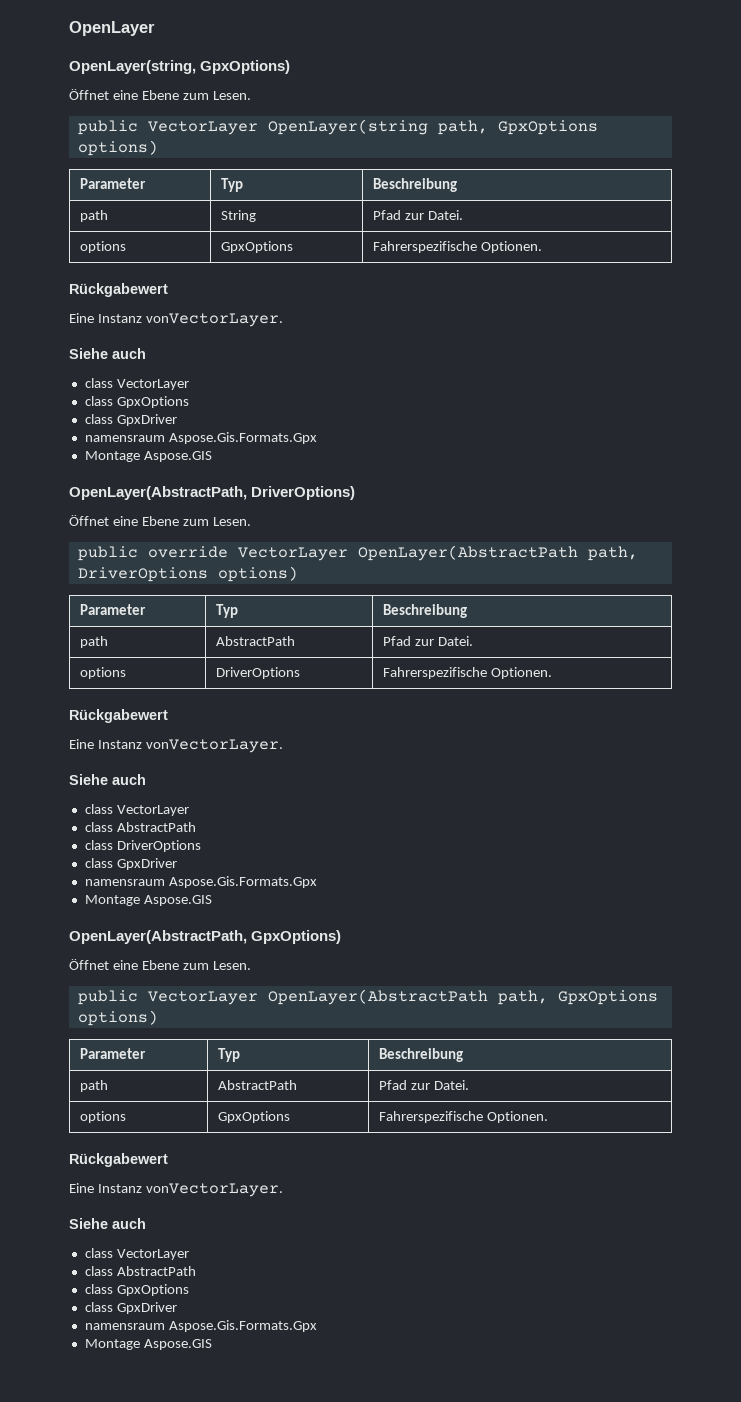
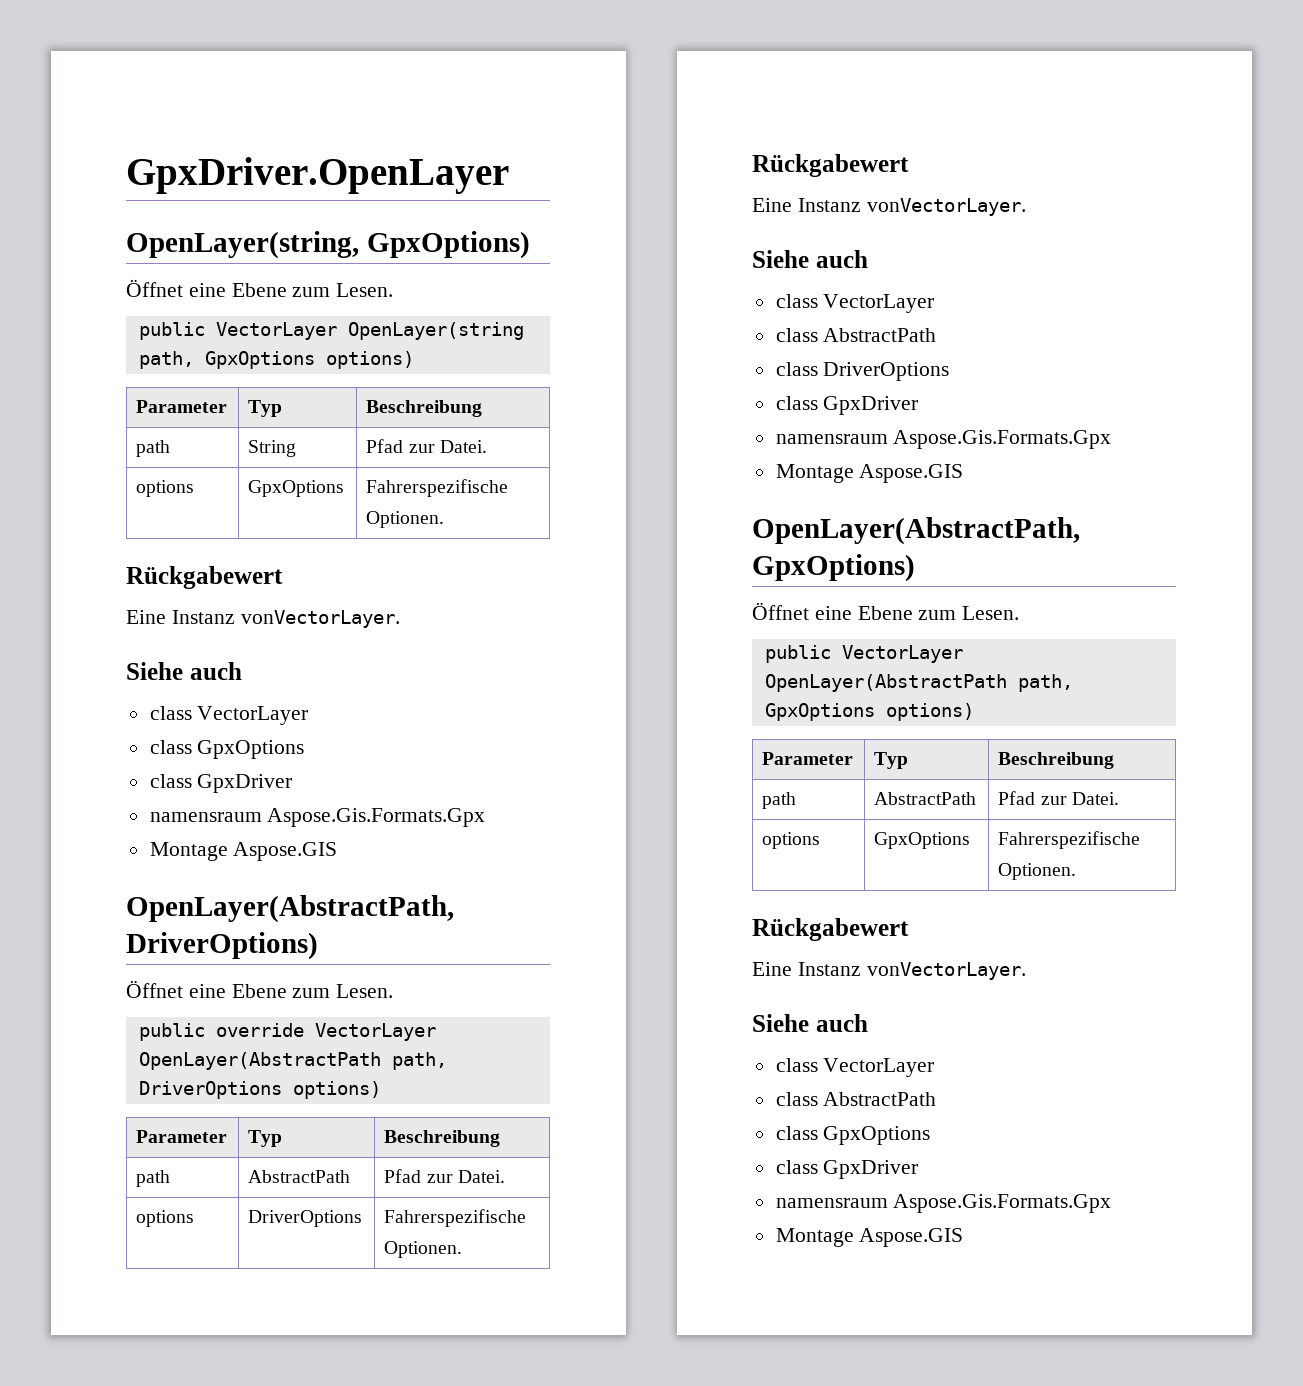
[69,21,155,36] OpenLayer -> [126,157,509,194] GpxDriver.OpenLayer

